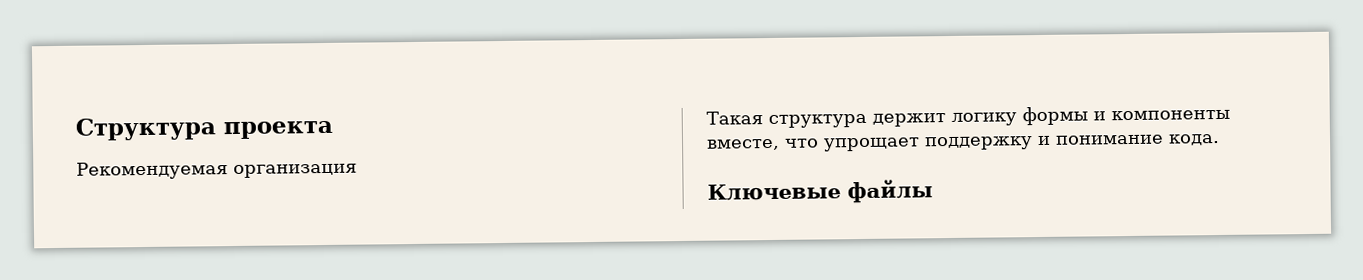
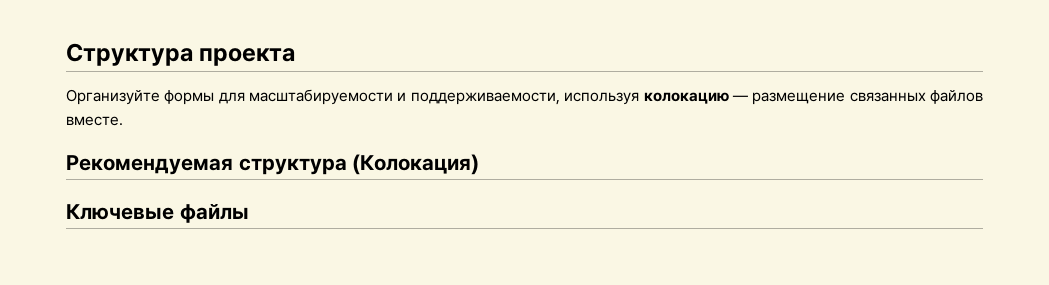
[76,161,357,180] [706,106,1230,129] [706,133,1220,152] Рекомендуемая организация // Такая структура держит логику формы и компоненты вместе, что упрощает поддержку и понимание кода. -> [66,89,984,105] [66,116,123,126] [66,154,480,175] Организуйте формы для масштабируемости и поддерживаемости, используя колокацию — размещение связанных файлов вместе. // Рекомендуемая структура (Колокация)

